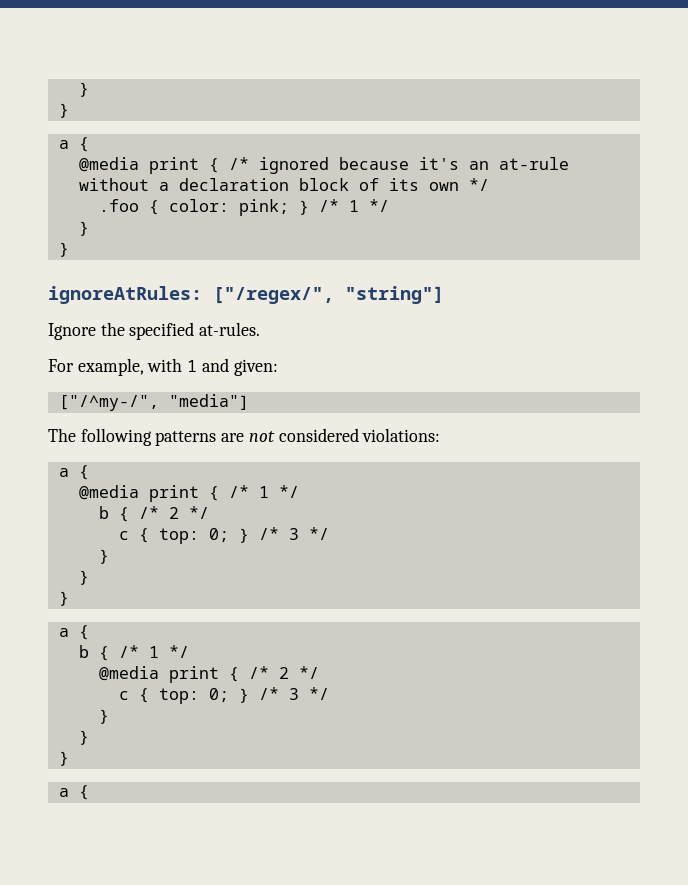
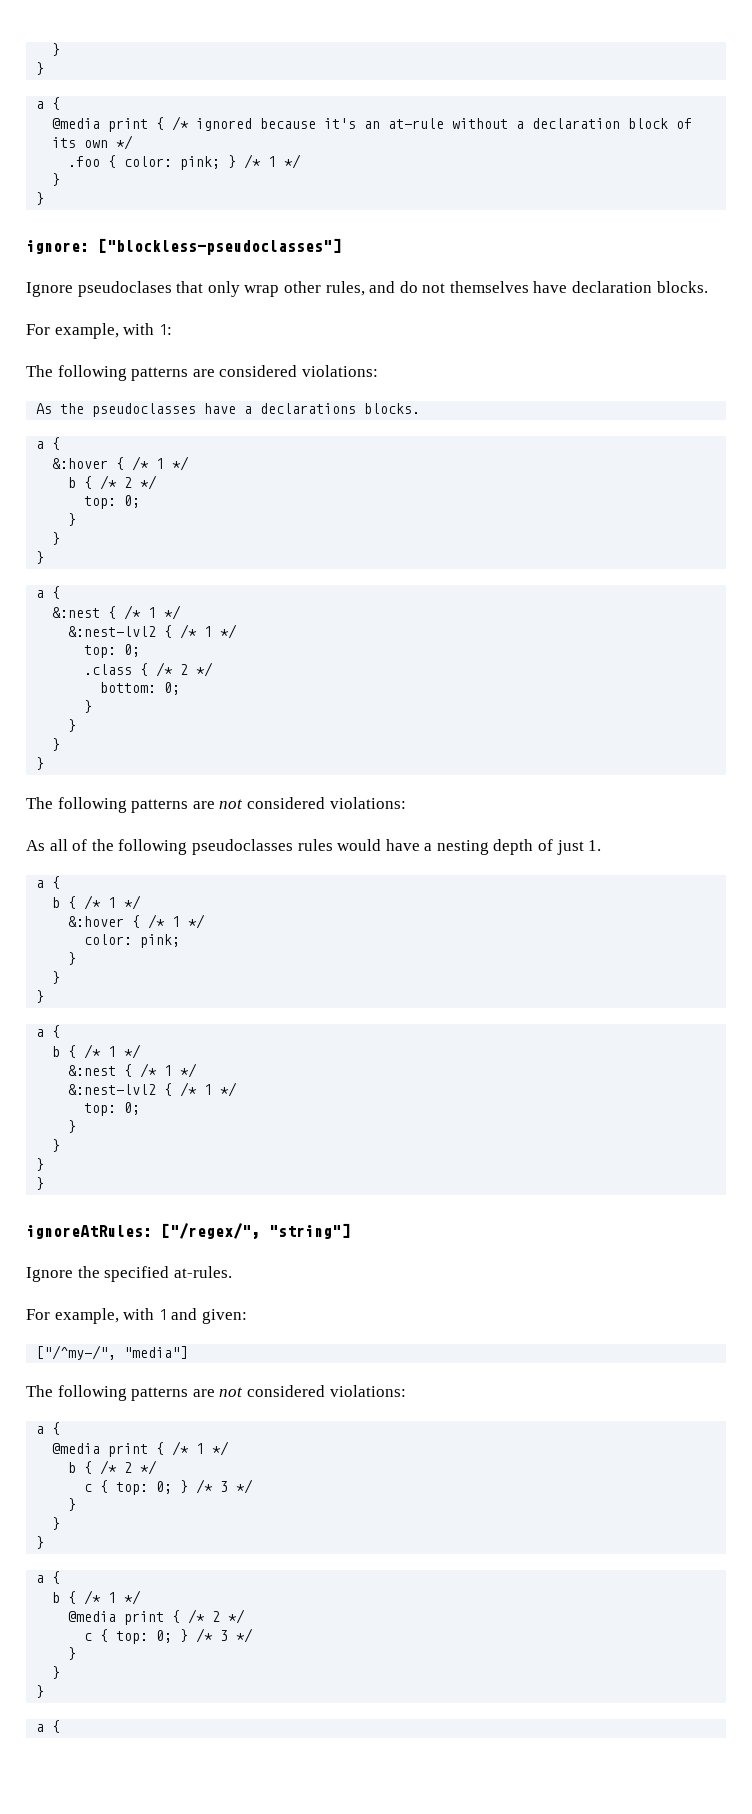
(69, 249) none -> [26,238,341,255] [26,281,708,297] [26,323,172,339] [26,365,378,381] [36,403,421,417] [36,437,61,450] [52,456,190,471] [68,475,158,490] [84,495,141,509] [68,513,77,526] [52,532,61,545] [36,551,45,564] [36,586,61,599] [52,605,182,620] [68,624,238,639] [84,644,141,658] [84,662,214,677] [100,682,181,695] [84,700,93,713] [68,719,77,732] [52,738,61,751] [36,757,45,770] [26,797,406,813] [26,839,602,855] [36,876,61,889] [52,895,142,910] [68,914,206,929] [84,934,181,948] [68,952,77,965] [52,971,61,984] [36,990,45,1003] [36,1025,61,1038] [52,1044,142,1059] [68,1063,198,1078] [68,1082,238,1097] [84,1102,141,1116] [68,1120,77,1133] [52,1139,61,1152] [36,1158,45,1171] [36,1177,45,1190] // ignore: ["blockless-pseudoclasses"] // Ignore pseudoclases that only wrap other rules, and do not themselves have declaration blocks. // For example, with 1: // The following patterns are considered violations: // As the pseudoclasses have a declarations blocks. // a { // &:hover { /* 1 */ // b { /* 2 */ // top: 0; // } // } // } // a { // &:nest { /* 1 */ // &:nest-lvl2 { /* 1 */ // top: 0; // .class { /* 2 */ // bottom: 0; // } // } // } // } // The following patterns are not considered violations: // As all of the following pseudoclasses rules would have a nesting depth of just 1. // a { // b { /* 1 */ // &:hover { /* 1 */ // color: pink; // } // } // } // a { // b { /* 1 */ // &:nest { /* 1 */ // &:nest-lvl2 { /* 1 */ // top: 0; // } // } // } // }

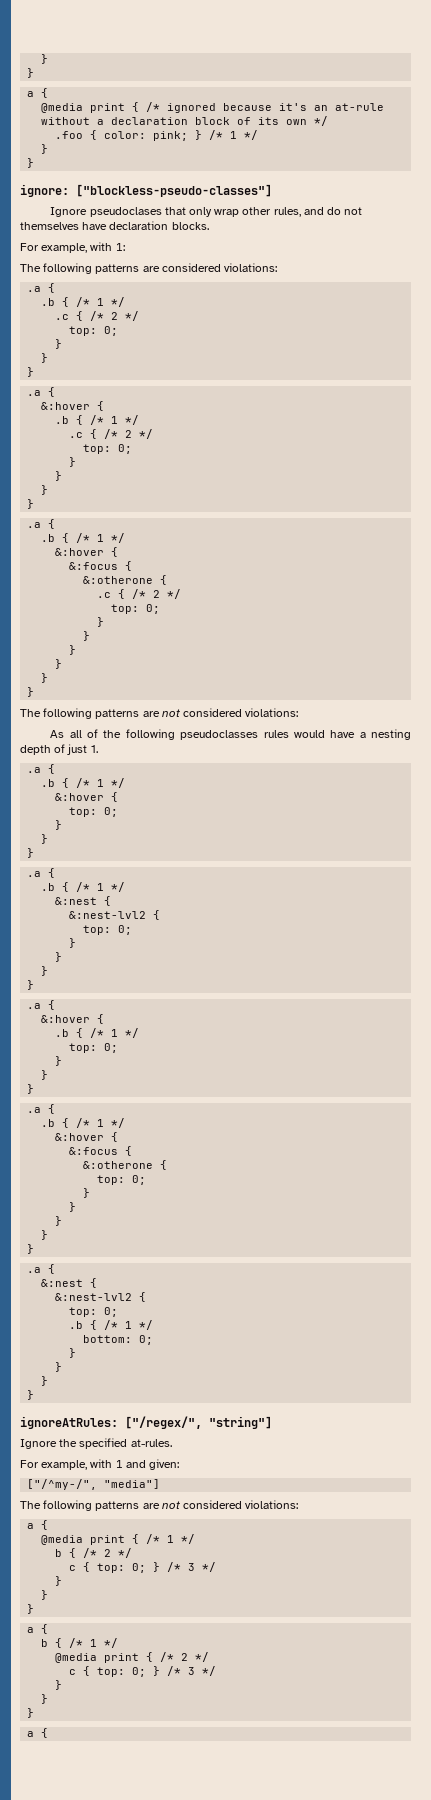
[98,238,341,255] ["blockless-pseudoclasses"] -> [76,184,272,197] ["blockless-pseudo-classes"]
[36,403,421,417] [36,437,61,450] [52,456,190,471] [68,475,158,490] [84,495,141,509] [68,513,77,526] [52,532,61,545] [36,551,45,564] [36,586,61,599] [52,605,182,620] [68,624,238,639] [84,644,141,658] [84,662,214,677] [100,682,181,695] [84,700,93,713] [68,719,77,732] [52,738,61,751] [36,757,45,770] As the pseudoclasses have a declarations blocks. // a { // &:hover { /* 1 */ // b { /* 2 */ // top: 0; // } // } // } // a { // &:nest { /* 1 */ // &:nest-lvl2 { /* 1 */ // top: 0; // .class { /* 2 */ // bottom: 0; // } // } // } // } -> [27,283,56,293] [41,297,126,307] [55,311,140,321] [69,326,119,336] [55,339,63,349] [41,353,49,363] [27,367,35,377] [27,387,56,397] [41,401,105,411] [55,415,140,425] [69,429,154,439] [83,444,133,454] [69,457,77,467] [55,471,63,481] [41,485,49,495] [27,499,35,509] [27,519,56,529] [41,533,126,543] [55,547,119,557] [69,561,133,571] [83,575,168,585] [97,589,182,599] [111,604,161,614] [97,617,105,627] [83,631,91,641] [69,645,77,655] [55,659,63,669] [41,673,49,683] [27,687,35,697] .a { // .b { /* 1 */ // .c { /* 2 */ // top: 0; // } // } // } // .a { // &:hover { // .b { /* 1 */ // .c { /* 2 */ // top: 0; // } // } // } // } // .a { // .b { /* 1 */ // &:hover { // &:focus { // &:otherone { // .c { /* 2 */ // top: 0; // } // } // } // } // } // }
[36,876,61,889] [52,895,142,910] [68,914,206,929] [84,934,181,948] [68,952,77,965] [52,971,61,984] [36,990,45,1003] [36,1025,61,1038] [52,1046,61,1057] a { // b { /* 1 */ // &:hover { /* 1 */ // color: pink; // } // } // } // a { // b -> [27,764,56,774] [41,778,126,788] [55,792,119,802] [69,807,119,817] [55,820,63,830] [41,834,49,844] [27,848,35,858] [27,868,56,878] [41,883,56,891] .a { // .b { /* 1 */ // &:hover { // top: 0; // } // } // } // .a { // .b
[140,1063,198,1078] [68,1083,173,1096] /* 1 */ // &:nest-lvl2 { -> [69,910,161,920] [83,925,133,935] [69,938,77,948] [55,952,63,962] [41,966,49,976] [27,980,35,990] [27,1000,56,1010] [41,1014,105,1024] [55,1028,84,1038] // &:nest-lvl2 { // top: 0; // } // } // } // } // .a { // &:hover { // .b {
(45, 1164) none -> [27,1104,56,1114] [41,1118,126,1128] [55,1132,119,1142] [69,1146,133,1156] [83,1160,168,1170] [97,1175,147,1185] [83,1188,91,1198] [69,1202,77,1212] [55,1216,63,1226] [41,1230,49,1240] [27,1244,35,1254] [27,1264,56,1274] [41,1278,98,1288] [55,1292,147,1302] [69,1307,119,1317] [69,1320,154,1330] [83,1335,154,1345] [69,1348,77,1358] [55,1362,63,1372] [41,1376,49,1386] // .a { // .b { /* 1 */ // &:hover { // &:focus { // &:otherone { // top: 0; // } // } // } // } // } // .a { // &:nest { // &:nest-lvl2 { // top: 0; // .b { /* 1 */ // bottom: 0; // } // } // }

